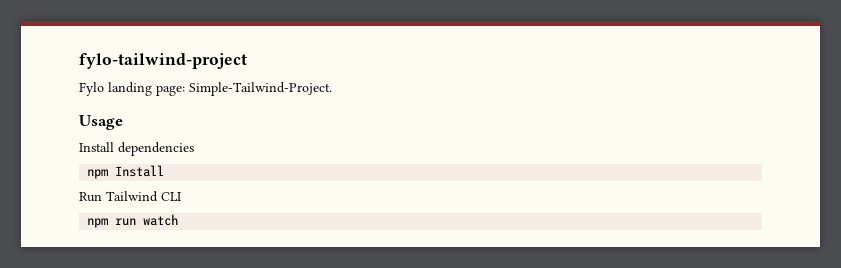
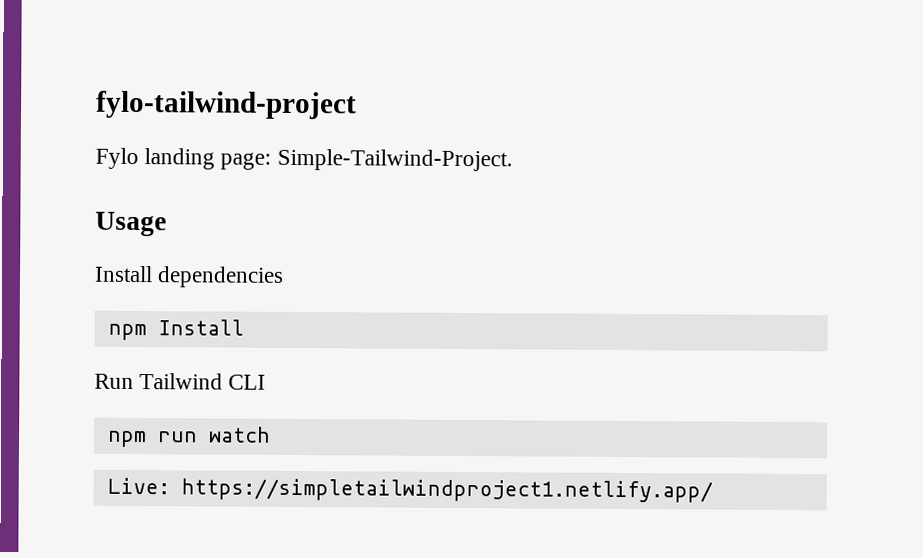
(179, 220) none -> [106,477,713,503] // Live: https://simpletailwindproject1.netlify.app/

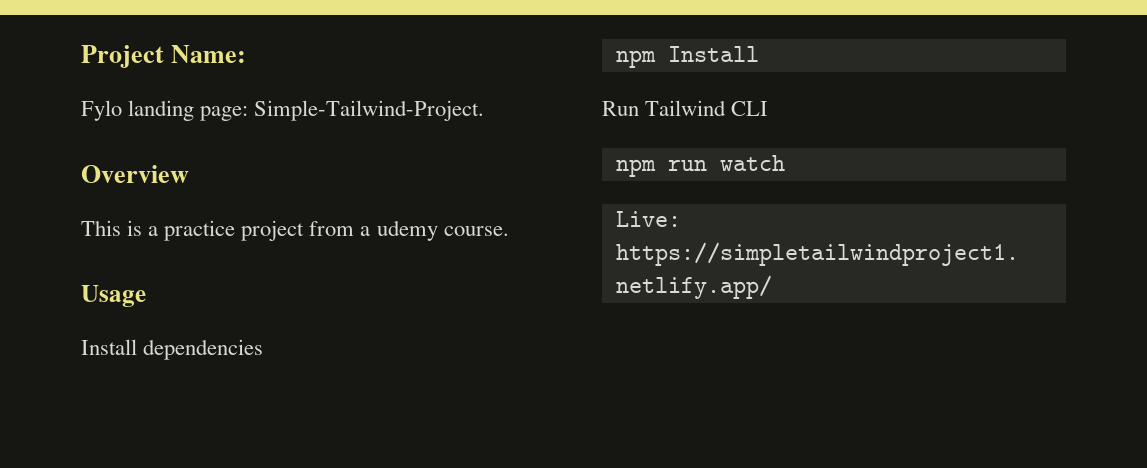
[95,90,357,120] fylo-tailwind-project -> [81,45,247,68] Project Name:
(513, 160) none -> [81,165,189,183] [81,220,509,241] // Overview // This is a practice project from a udemy course.

